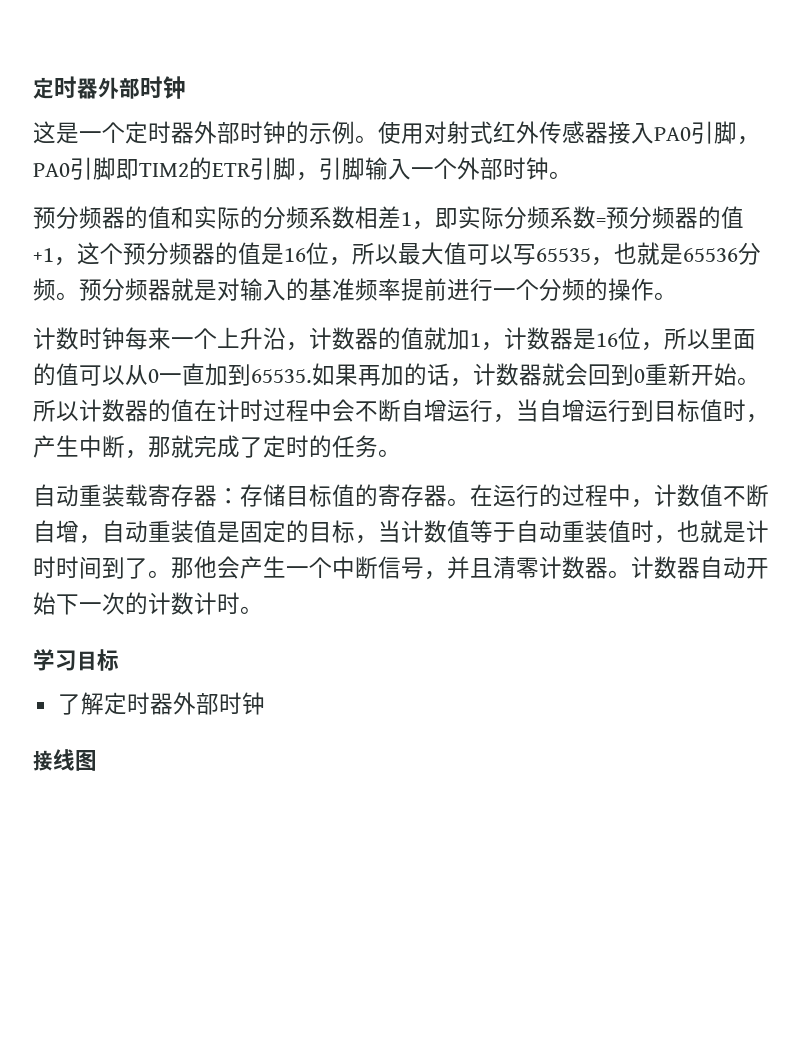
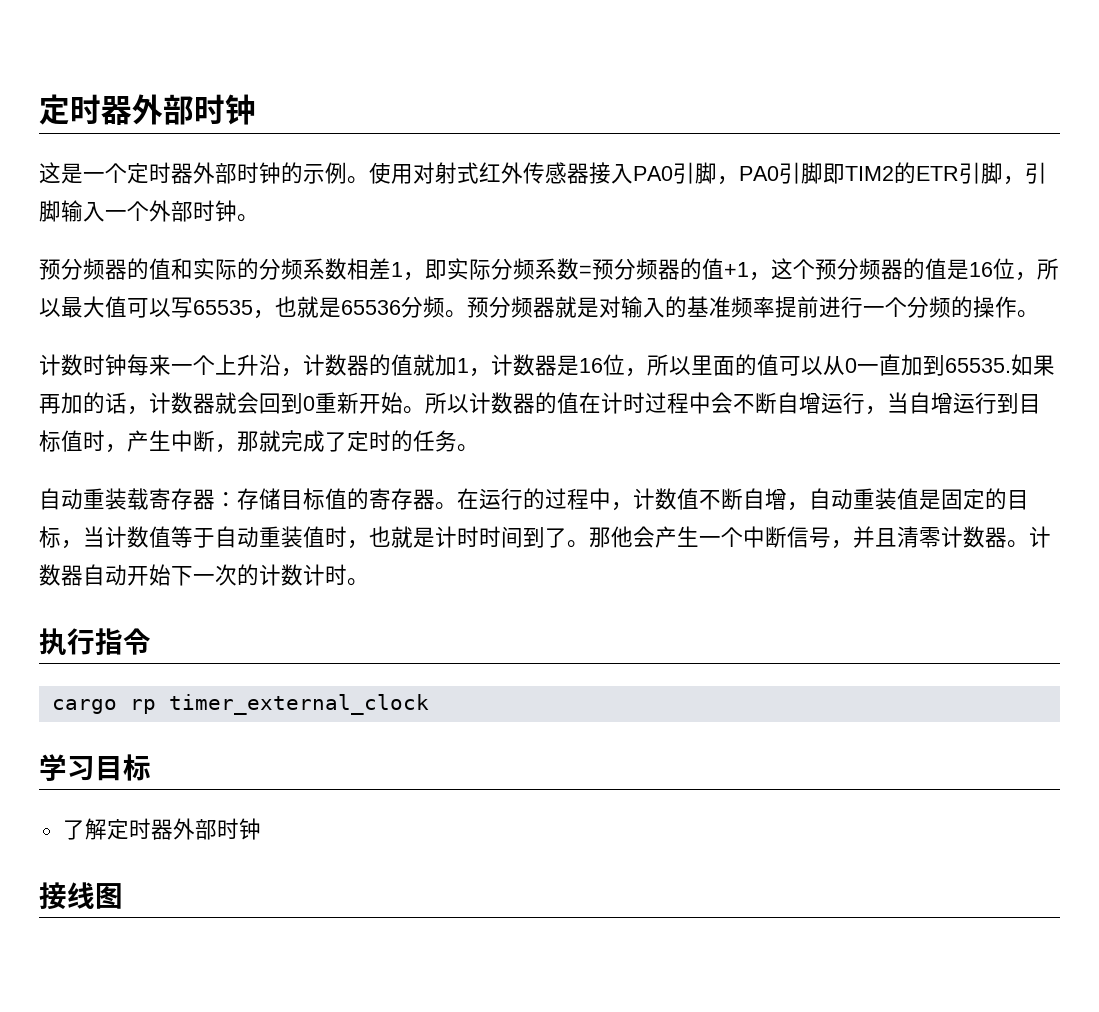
(263, 610) none -> [39,628,151,655] [51,694,429,715] // 执行指令 // cargo rp timer_external_clock

